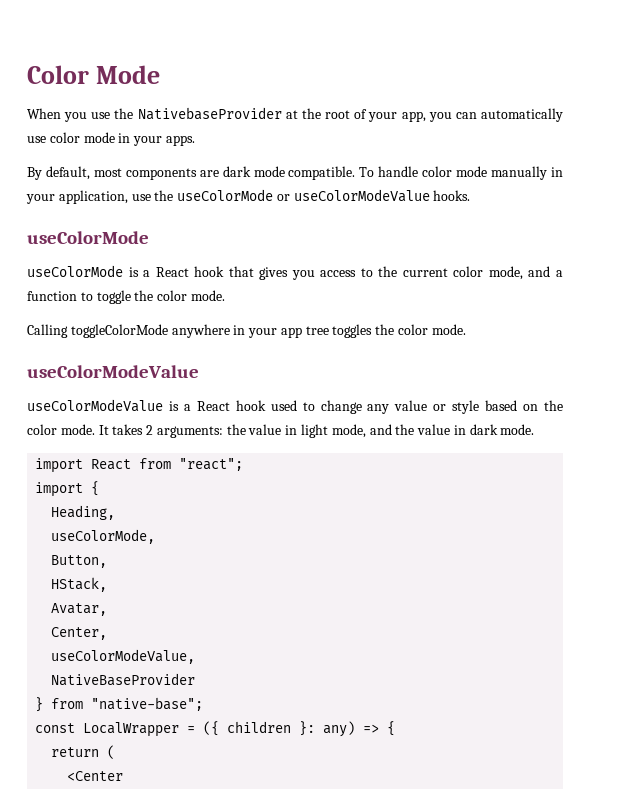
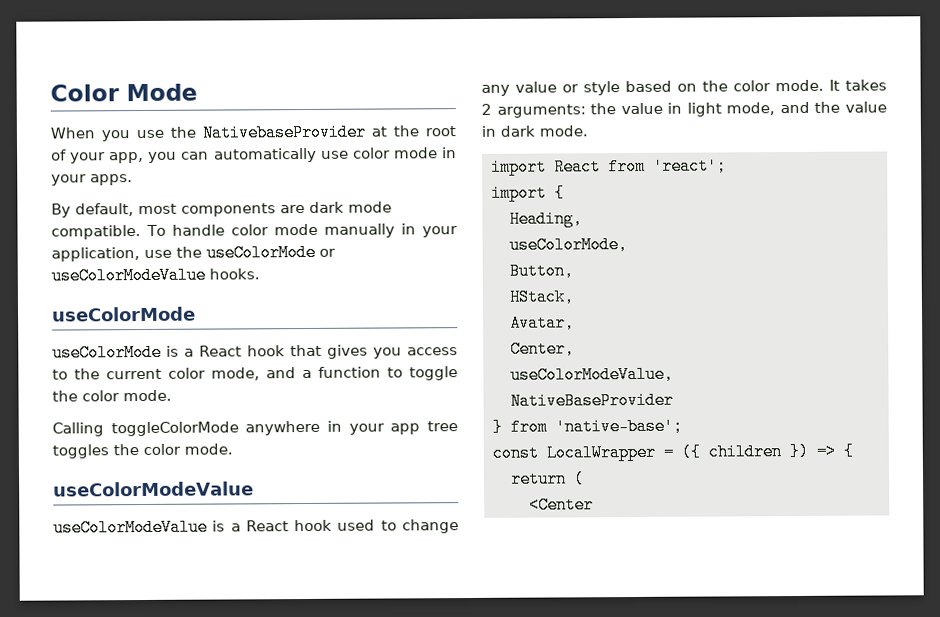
[179,458,244,471] "react"; -> [652,157,727,175] 'react';
[91,697,204,711] "native-base"; -> [554,417,683,436] 'native-base';
[299,721,356,737] }: any) -> [788,442,809,461] })

